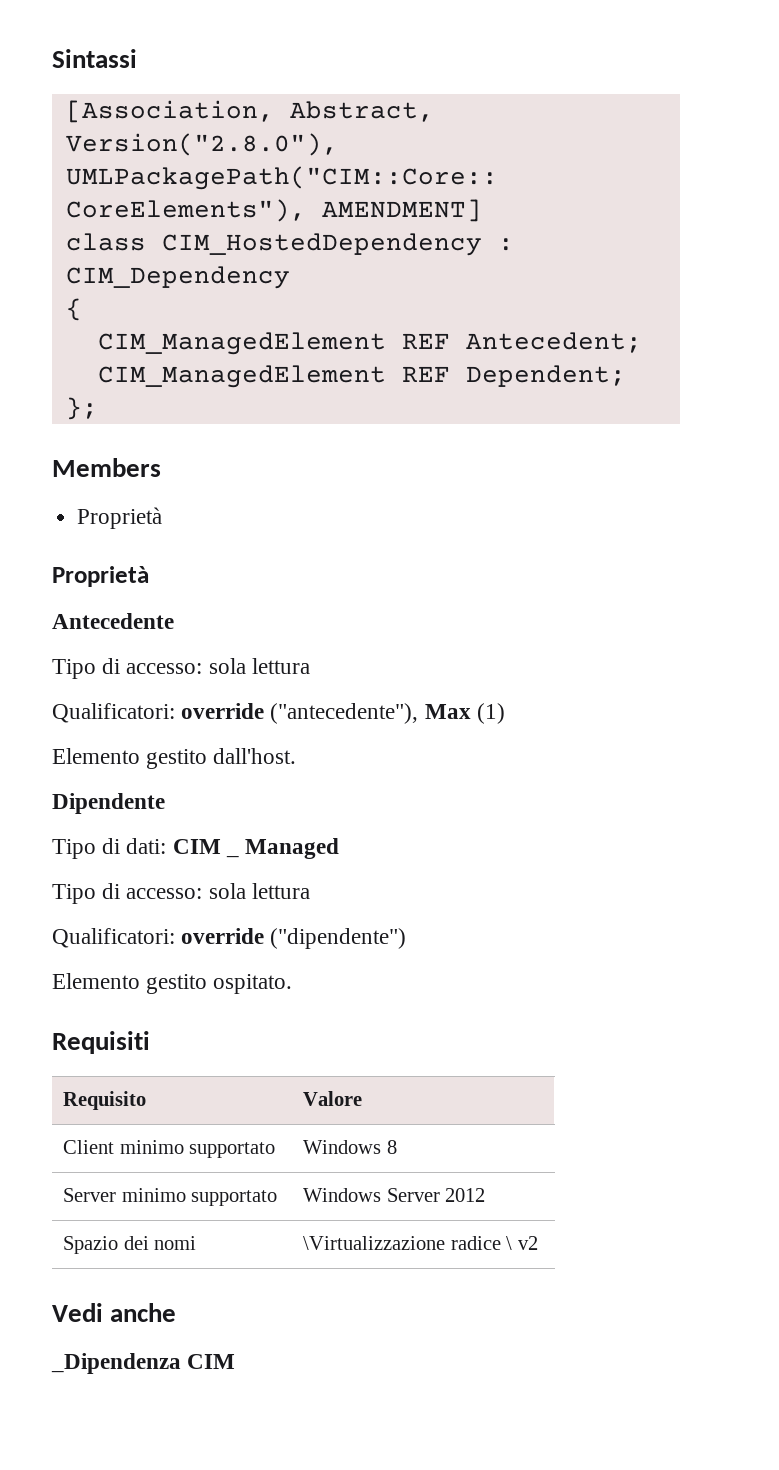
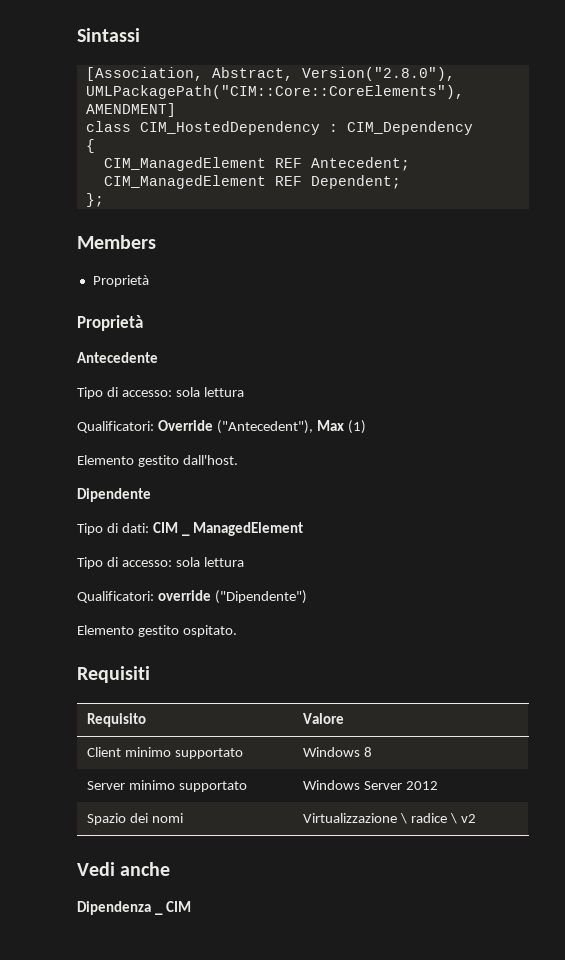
[181,703,419,724] override ("antecedente"), -> [157,420,313,434] Override ("Antecedent"),
[245,838,340,859] [52,883,310,904] [52,928,407,949] Managed // Tipo di accesso: sola lettura // Qualificatori: override ("dipendente") -> [192,522,303,536] [77,557,244,569] [77,590,307,604] ManagedElement // Tipo di accesso: sola lettura // Qualificatori: override ("Dipendente")
[303,1236,446,1250] \Virtualizzazione -> [303,813,408,824] Virtualizzazione \
[51,1353,181,1374] _Dipendenza -> [77,901,163,915] Dipendenza _

